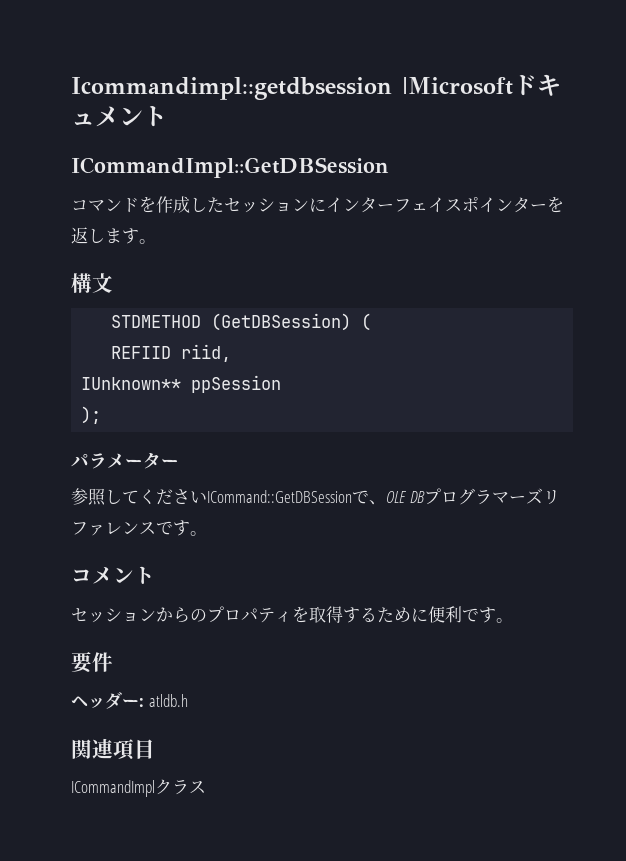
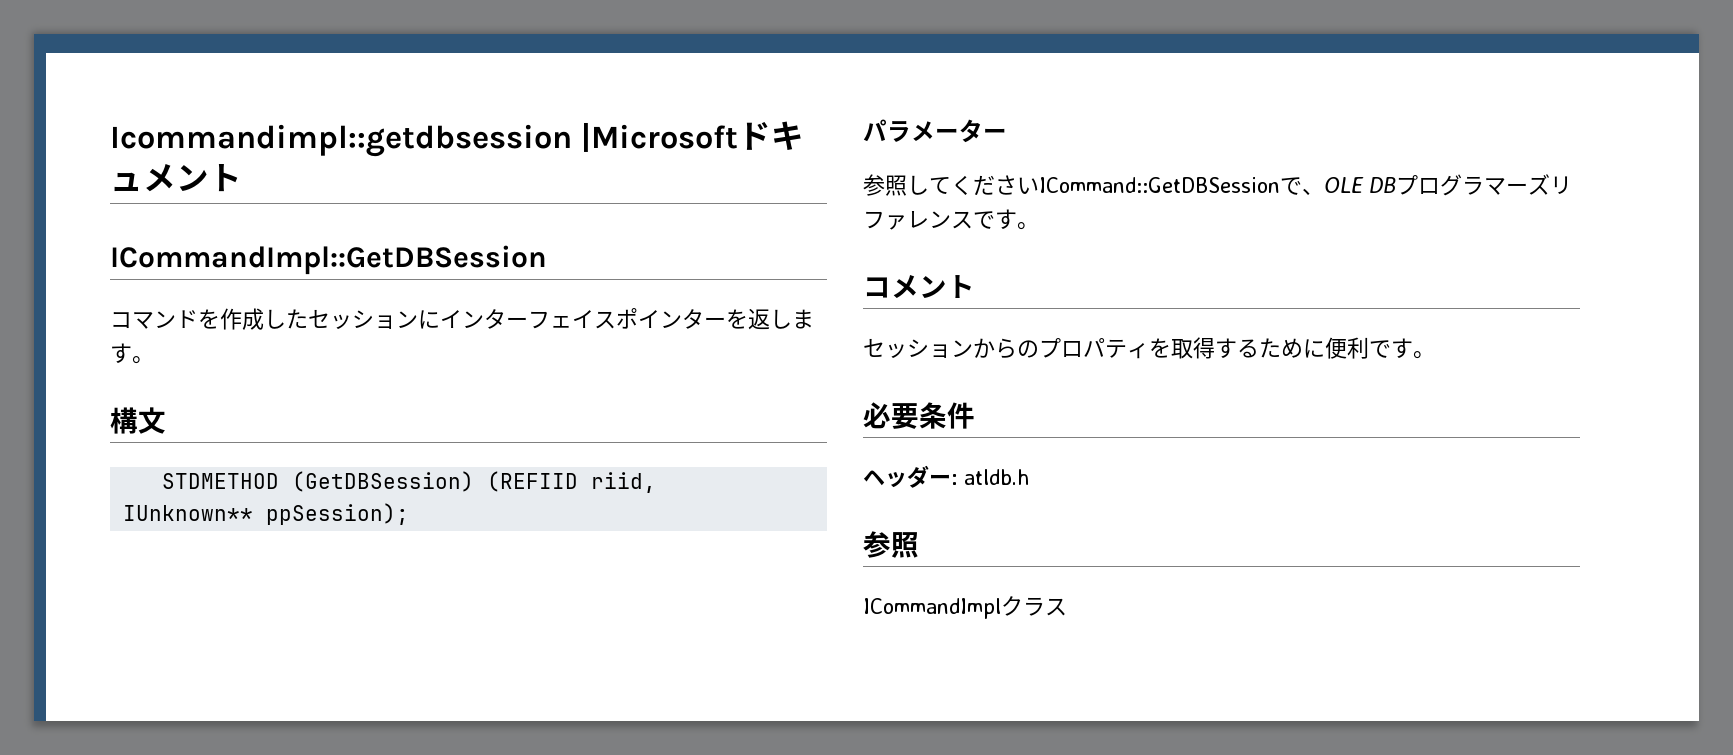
[361,313,372,331] [111,346,172,359] ( // REFIID -> [487,471,579,492] (REFIID
[191,375,282,393] [81,406,102,424] ppSession // ); -> [266,503,410,525] ppSession);
[71,652,93,673] 要 -> [863,402,947,429] 必要条
[71,738,155,760] 関連項目 -> [863,531,919,558] 参照

